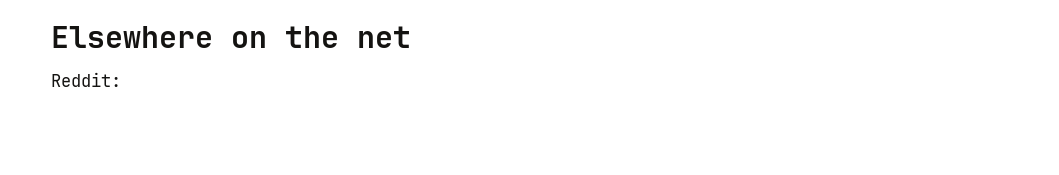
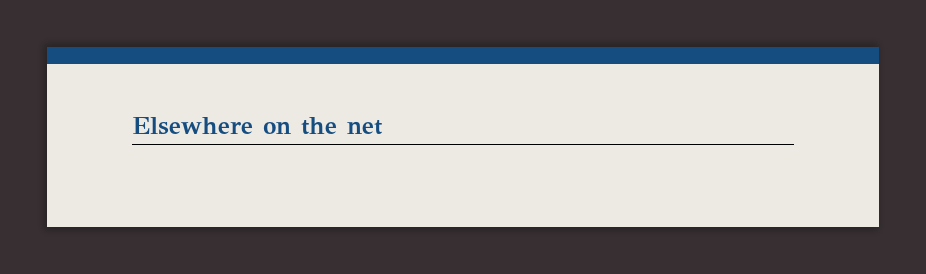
[51,72,121,87] // Reddit: -> (383, 127) none

